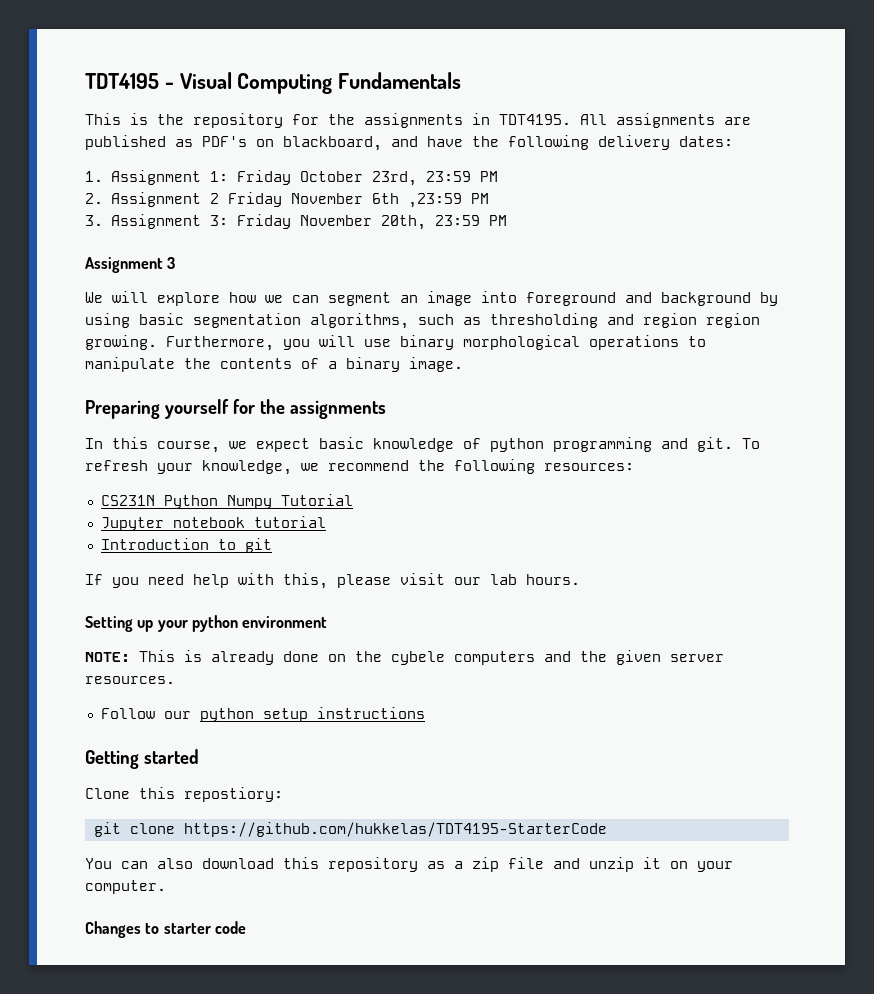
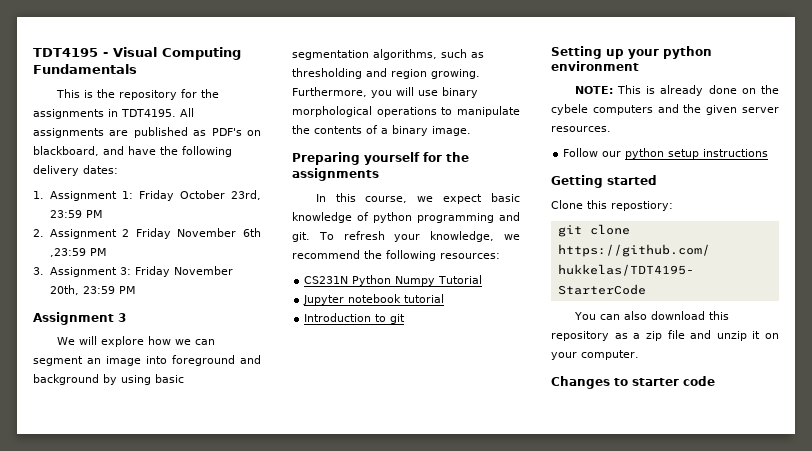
[706,313,760,328] region -> (427, 74) none
[85,573,580,589] // If you need help with this, please visit our lab hours. -> (406, 319) none

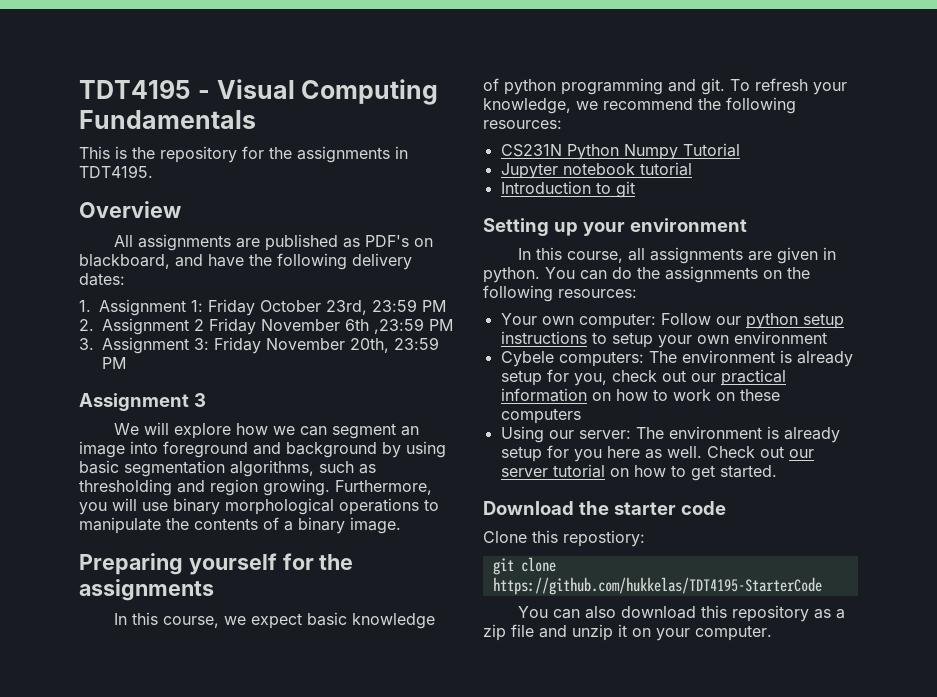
(176, 113) none -> [79,201,181,218] // Overview //
[663,46,712,59] [551,61,639,71] [574,85,779,96] [551,104,779,115] [551,126,611,132] python environment // NOTE: This is already done on the cybele computers and the given server resources. // -> [629,218,747,232] [518,247,837,264] [483,266,810,283] [483,285,637,302] [500,313,656,329] environment // In this course, all assignments are given in python. You can do the assignments on the following resources: // Your own computer:
[551,175,657,188] // Getting started -> [591,331,827,348] [500,350,853,367] [500,369,786,386] [500,388,780,402] [500,408,581,424] [500,426,840,443] [500,445,814,462] [500,464,777,481] [483,501,726,515] to setup your own environment // Cybele computers: The environment is already setup for you, check out our practical information on how to work on these computers // Using our server: The environment is already setup for you here as well. Check out our server tutorial on how to get started. // Download the starter code
[551,376,715,389] // Changes to starter code -> (772, 633) none

